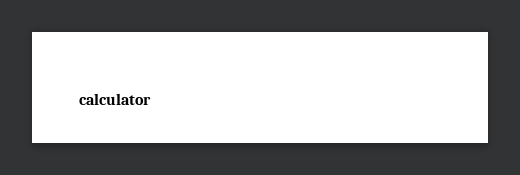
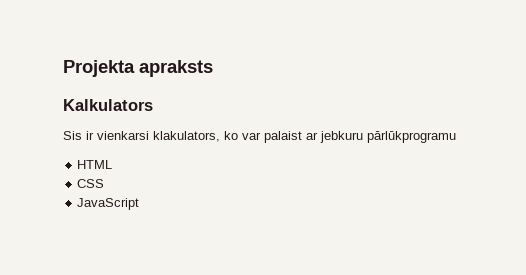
[79,93,151,105] calculator -> [63,60,213,77] [63,99,153,111] [63,131,456,143] [77,160,113,169] [77,179,105,188] [77,198,140,210] Projekta apraksts // Kalkulators // Sis ir vienkarsi klakulators, ko var palaist ar jebkuru pārlūkprogramu // HTML // CSS // JavaScript

